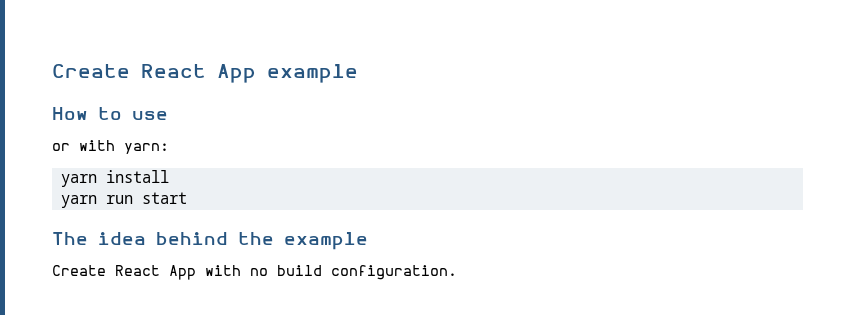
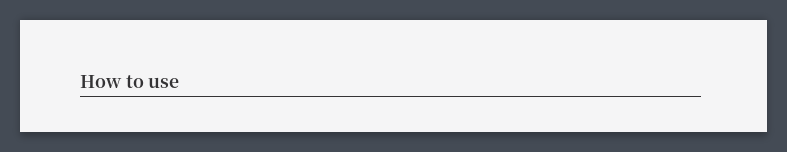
[52,64,358,83] Create React App example // -> (80, 81) none
[52,140,169,154] [60,170,169,187] [60,192,187,208] [52,232,368,250] [52,265,457,280] // or with yarn: // yarn install // yarn run start // The idea behind the example // Create React App with no build configuration. -> (180, 82) none

